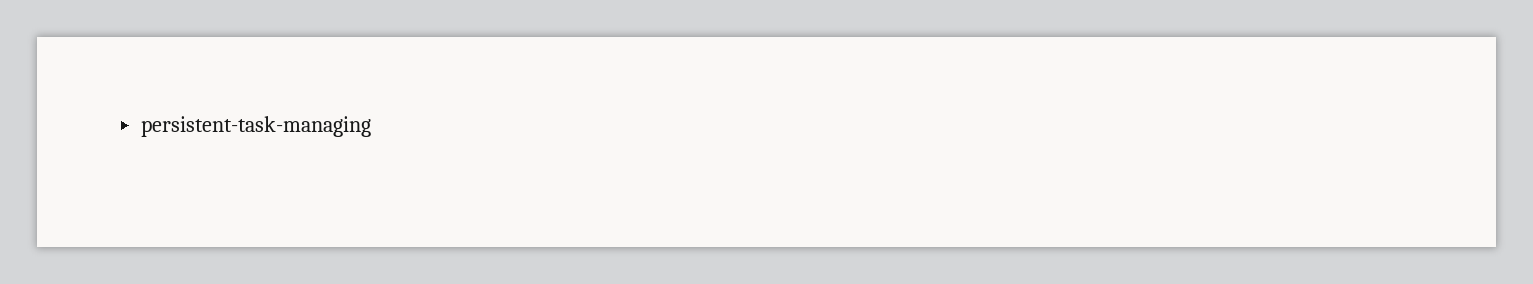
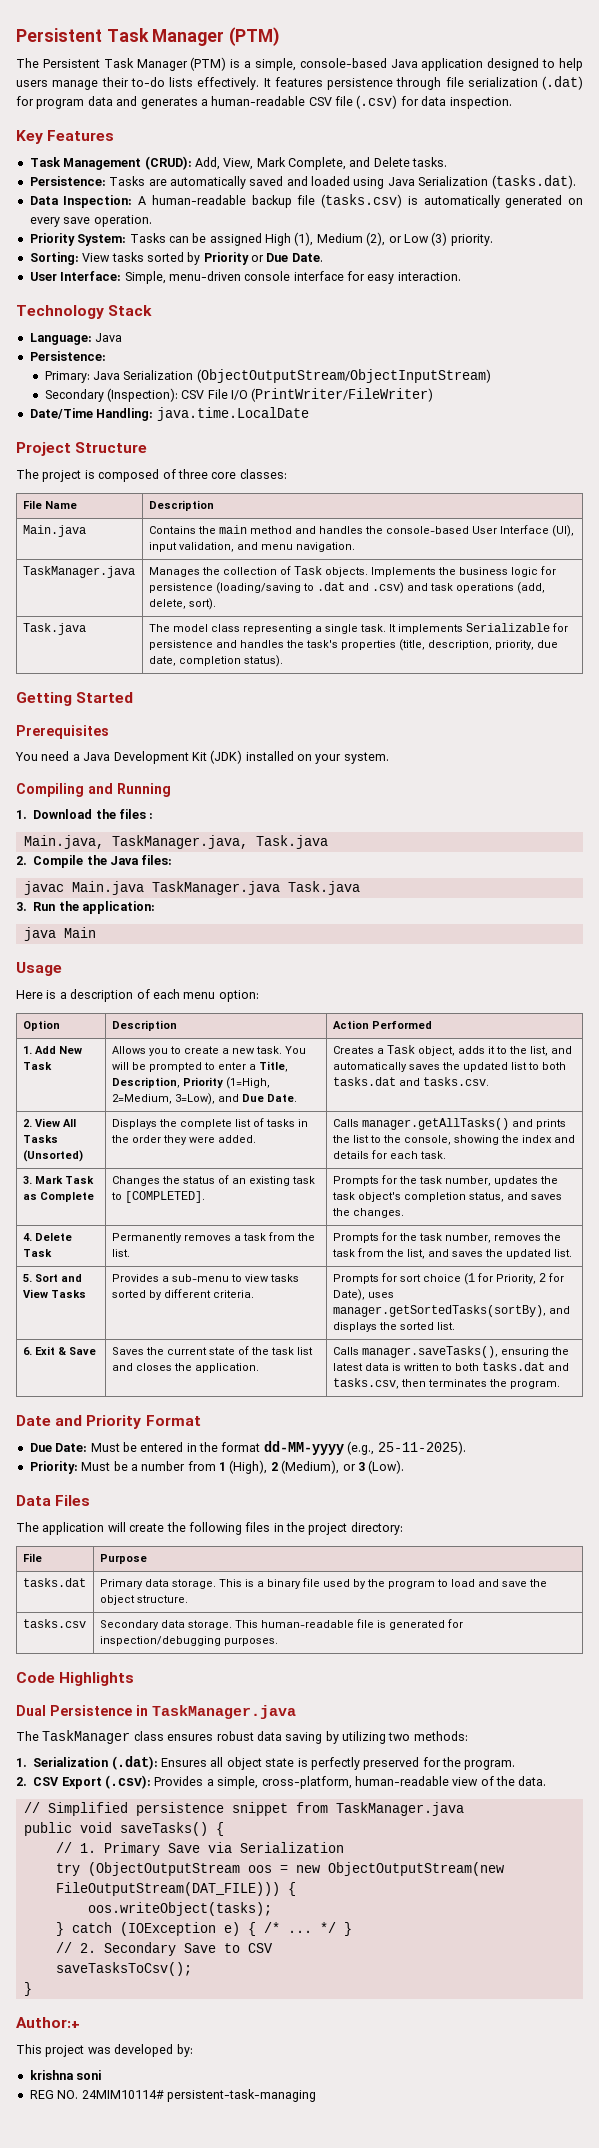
(141, 126) none -> [16,27,281,46] [16,57,583,71] [16,76,583,90] [16,95,512,109] [16,130,115,144] [29,156,448,170] [29,175,576,189] [29,194,584,208] [29,215,152,227] [29,232,493,246] [29,252,323,265] [29,271,461,284] [16,305,153,319] [29,333,123,345] [29,351,106,361] [44,369,491,383] [44,388,434,402] [29,407,309,421] [16,442,148,456] [16,469,287,482] [22,500,77,509] [148,500,214,511] [22,525,86,537] [148,525,574,537] [148,542,355,552] [22,566,135,578] [148,566,556,577] [148,582,545,594] [148,598,216,610] [22,623,86,635] [148,623,568,634] [148,639,558,651] [148,655,283,667] [16,692,134,706] [16,725,109,739] [15,750,389,764] [16,783,171,797] [16,809,154,819] [23,835,328,849] [16,855,173,868] [23,881,360,895] [16,901,155,914] [23,927,96,941] [16,962,62,976] [16,989,259,1002] [22,1020,60,1031] [111,1020,177,1031] [332,1020,432,1029] [22,1046,82,1054] [22,1062,52,1070] [111,1046,306,1056] [111,1061,288,1072] [111,1077,270,1089] [111,1093,297,1105] [332,1045,572,1056] [332,1062,566,1072] [332,1077,489,1086] [22,1118,76,1127] [22,1135,58,1143] [22,1150,83,1162] [111,1118,308,1129] [110,1135,256,1145] [332,1118,566,1130] [331,1135,575,1145] [332,1150,446,1159] [22,1176,94,1184] [22,1192,94,1202] [111,1175,315,1186] [110,1191,205,1203] [332,1175,558,1186] [331,1192,562,1202] [331,1208,404,1218] [22,1233,72,1241] [22,1249,52,1257] [111,1232,315,1243] [111,1249,130,1257] [332,1232,561,1243] [331,1248,572,1259] [22,1274,82,1282] [22,1289,86,1298] [111,1274,299,1282] [111,1289,254,1300] [332,1273,564,1285] [332,1289,394,1301] [332,1305,570,1317] [332,1322,455,1332] [22,1346,96,1355] [111,1346,313,1355] [111,1363,259,1373] [332,1346,569,1358] [332,1362,569,1371] [332,1378,560,1389] [16,1415,201,1429] [29,1441,466,1455] [29,1460,405,1474] [16,1495,91,1506] [16,1522,403,1535] [22,1553,42,1562] [99,1554,147,1564] [22,1578,86,1587] [99,1578,547,1589] [99,1595,188,1605] [22,1619,86,1628] [99,1619,463,1630] [99,1636,278,1646] [16,1672,135,1686] [16,1705,296,1719] [16,1730,468,1744] [16,1756,516,1770] [16,1775,547,1789] [23,1802,464,1816] [23,1822,224,1836] [55,1842,344,1856] [55,1862,504,1876] [55,1882,296,1896] [87,1902,272,1916] [55,1922,352,1936] [55,1942,273,1956] [55,1962,192,1976] [23,1982,32,1996] [16,2017,80,2028] [16,2044,193,2057] [29,2070,102,2080] [29,2090,164,2099] Persistent Task Manager (PTM) // The Persistent Task Manager (PTM) is a simple, console-based Java application designed to help users manage their to-do lists effectively. It features persistence through file serialization (.dat) for program data and generates a human-readable CSV file (.csv) for data inspection. // Key Features // Task Management (CRUD): Add, View, Mark Complete, and Delete tasks. // Persistence: Tasks are automatically saved and loaded using Java Serialization (tasks.dat). // Data Inspection: A human-readable backup file (tasks.csv) is automatically generated on every save operation. // Priority System: Tasks can be assigned High (1), Medium (2), or Low (3) priority. // Sorting: View tasks sorted by Priority or Due Date. // User Interface: Simple, menu-driven console interface for easy interaction. // Technology Stack // Language: Java // Persistence: // Primary: Java Serialization (ObjectOutputStream/ObjectInputStream) // Secondary (Inspection): CSV File I/O (PrintWriter/FileWriter) // Date/Time Handling: java.time.LocalDate // Project Structure // The project is composed of three core classes: // File Name | Description // Main.java | Contains the main method and handles the console-based User Interface (UI), input validation, and menu navigation. // TaskManager.java | Manages the collection of Task objects. Implements the business logic for persistence (loading/saving to .dat and .csv) and task operations (add, delete, sort). // Task.java | The model class representing a single task. It implements Serializable for persistence and handles the task's properties (title, description, priority, due date, completion status). // Getting Started // Prerequisites // You need a Java Development Kit (JDK) installed on your system. // Compiling and Running // 1. Download the files : // Main.java, TaskManager.java, Task.java // 2. Compile the Java files: // javac Main.java TaskManager.java Task.java // 3. Run the application: // java Main // Usage // Here is a description of each menu option: // Option | Description | Action Performed // 1. Add New Task | Allows you to create a new task. You will be prompted to enter a Title, Description, Priority (1=High, 2=Medium, 3=Low), and Due Date. | Creates a Task object, adds it to the list, and automatically saves the updated list to both tasks.dat and tasks.csv. // 2. View All Tasks (Unsorted) | Displays the complete list of tasks in the order they were added. | Calls manager.getAllTasks() and prints the list to the console, showing the index and details for each task. // 3. Mark Task as Complete | Changes the status of an existing task to [COMPLETED]. | Prompts for the task number, updates the task object's completion status, and saves the changes. // 4. Delete Task | Permanently removes a task from the list. | Prompts for the task number, removes the task from the list, and saves the updated list. // 5. Sort and View Tasks | Provides a sub-menu to view tasks sorted by different criteria. | Prompts for sort choice (1 for Priority, 2 for Date), uses manager.getSortedTasks(sortBy), and displays the sorted list. // 6. Exit & Save | Saves the current state of the task list and closes the application. | Calls manager.saveTasks(), ensuring the latest data is written to both tasks.dat and tasks.csv, then terminates the program. // Date and Priority Format // Due Date: Must be entered in the format dd-MM-yyyy (e.g., 25-11-2025). // Priority: Must be a number from 1 (High), 2 (Medium), or 3 (Low). // Data Files // The application will create the following files in the project directory: // File | Purpose // tasks.dat | Primary data storage. This is a binary file used by the program to load and save the object structure. // tasks.csv | Secondary data storage. This human-readable file is generated for inspection/debugging purposes. // Code Highlights // Dual Persistence in TaskManager.java // The TaskManager class ensures robust data saving by utilizing two methods: // 1. Serialization (.dat): Ensures all object state is perfectly preserved for the program. // 2. CSV Export (.csv): Provides a simple, cross-platform, human-readable view of the data. // // Simplified persistence snippet from TaskManager.java // public void saveTasks() { // // 1. Primary Save via Serialization // try (ObjectOutputStream oos = new ObjectOutputStream(new FileOutputStream(DAT_FILE))) { // oos.writeObject(tasks); // } catch (IOException e) { /* ... */ } // // 2. Secondary Save to CSV // saveTasksToCsv(); // } // Author:+ // This project was developed by: // krishna soni // REG NO. 24MIM10114#

